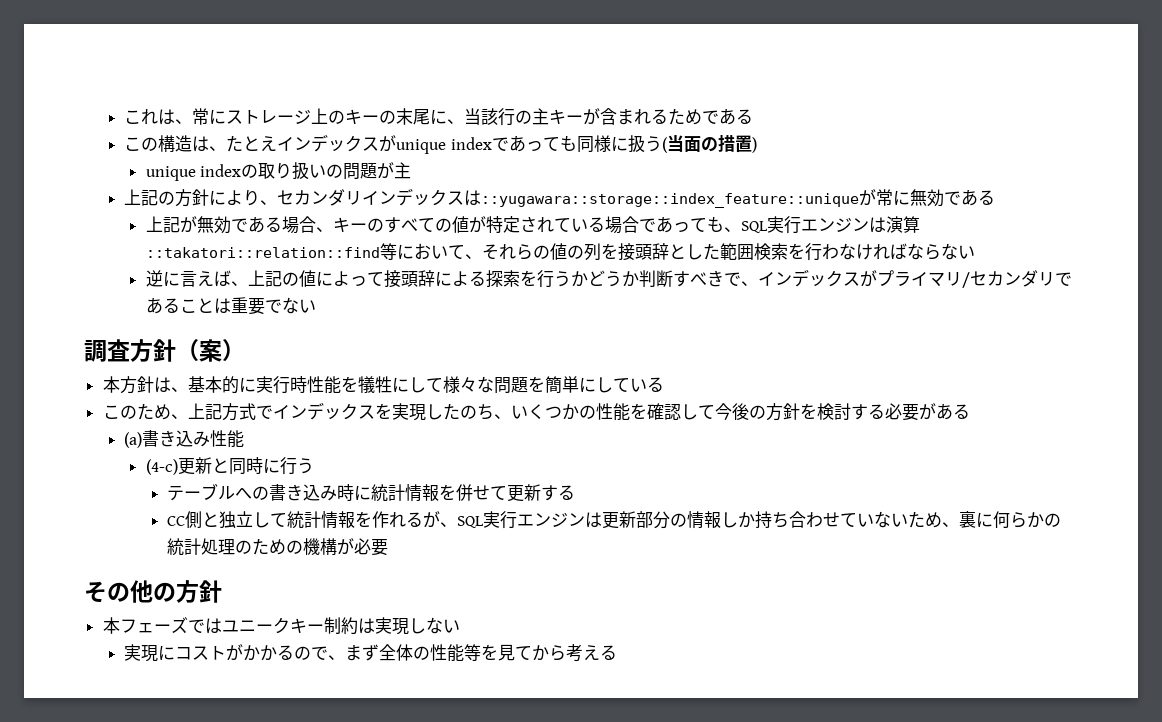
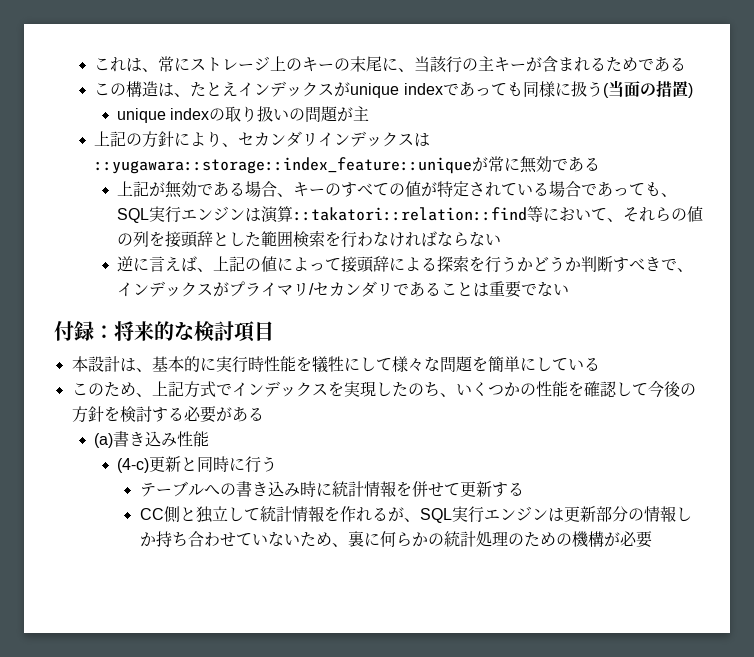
[84,339,245,362] [102,376,154,394] 調査方針（案） // 本方針 -> [54,320,274,342] [71,356,120,372] 付録：将来的な検討項目 // 本設計
[84,580,222,603] [102,617,460,635] [124,644,618,662] // その他の方針 // 本フェーズではユニークキー制約は実現しない // 実現にコストがかかるので、まず全体の性能等を見てから考える -> (652, 539) none

